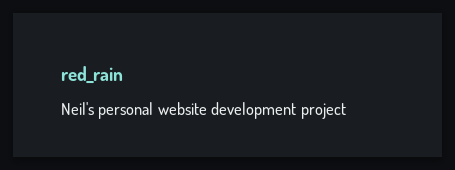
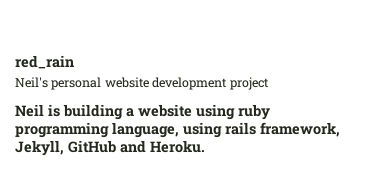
(346, 111) none -> [15,104,270,120] [15,122,340,138] [15,140,205,156] // Neil is building a website using ruby programming language, using rails framework, Jekyll, GitHub and Heroku.

